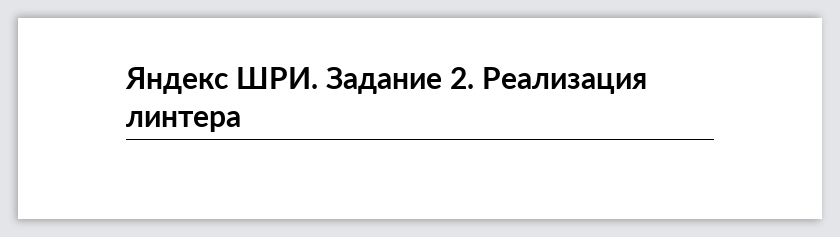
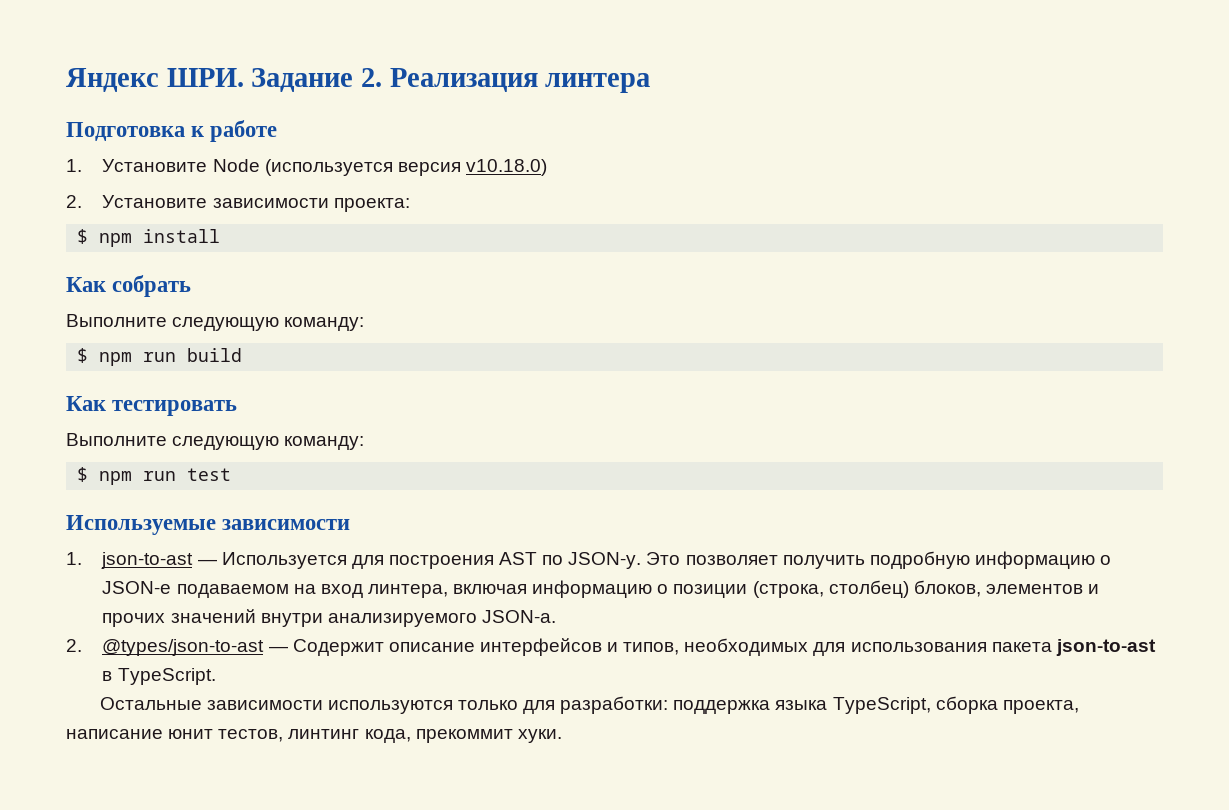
(241, 121) none -> [66,120,278,142] [66,159,547,176] [66,195,410,212] [77,229,221,247] [66,275,192,297] [66,314,365,331] [77,348,243,366] [66,396,238,416] [66,433,365,450] [77,467,232,485] [66,515,351,535] [66,551,1112,569] [102,580,1100,598] [102,609,556,627] [66,638,1156,656] [102,668,216,685] [99,696,1079,714] [66,729,562,743] // Подготовка к работе // 1. Установите Node (используется версия v10.18.0) // 2. Установите зависимости проекта: // $ npm install // Как собрать // Выполните следующую команду: // $ npm run build // Как тестировать // Выполните следующую команду: // $ npm run test // Используемые зависимости // 1. json-to-ast — Используется для построения AST по JSON-у. Это позволяет получить подробную информацию о JSON-е подаваемом на вход линтера, включая информацию о позиции (строка, столбец) блоков, элементов и прочих значений внутри анализируемого JSON-а. // 2. @types/json-to-ast — Содержит описание интерфейсов и типов, необходимых для использования пакета json-to-ast в TypeScript. // Остальные зависимости используются только для разработки: поддержка языка TypeScript, сборка проекта, написание юнит тестов, линтинг кода, прекоммит хуки.

